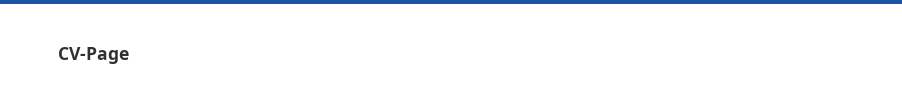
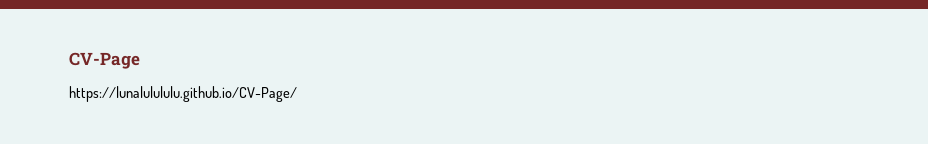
(129, 55) none -> [69,86,297,102] // https://lunalulululu.github.io/CV-Page/

